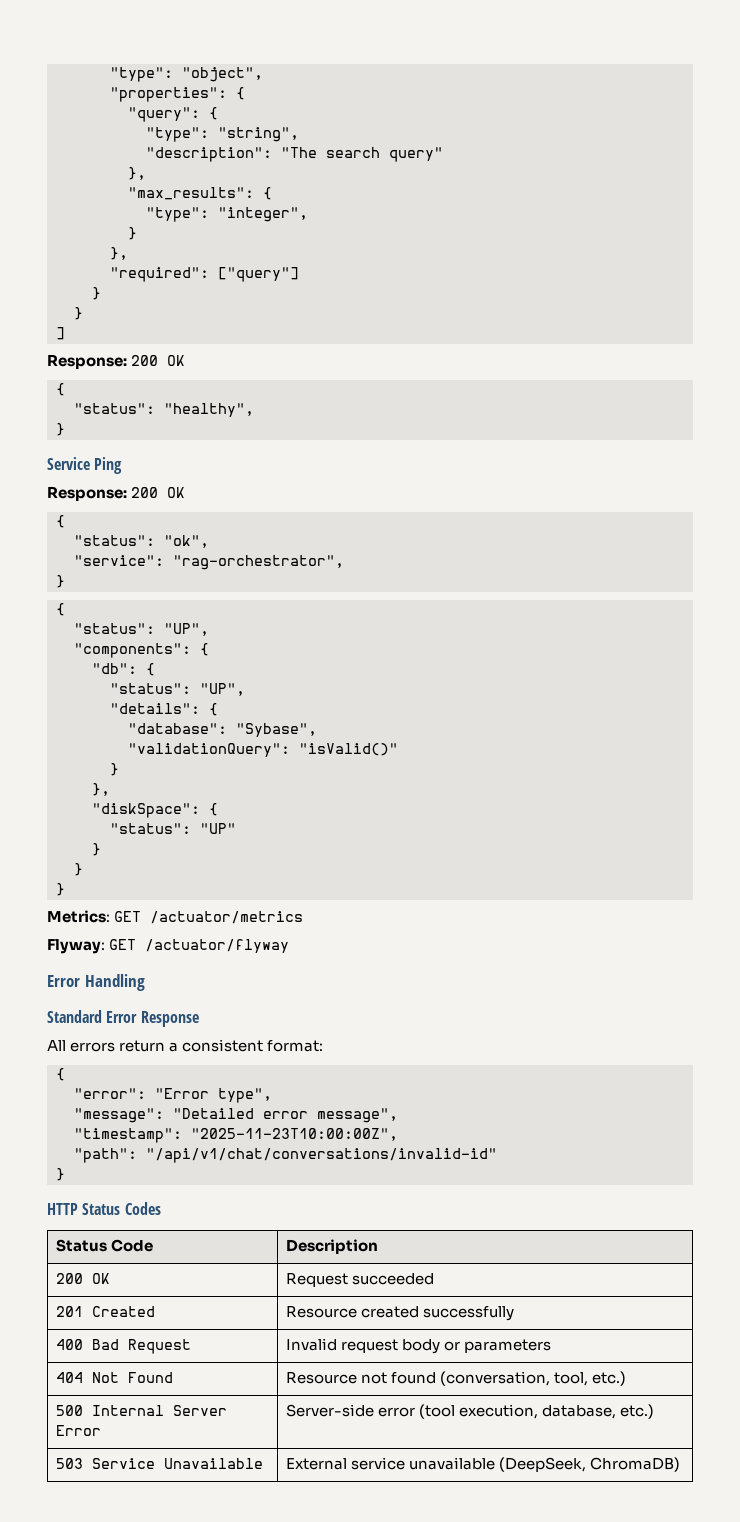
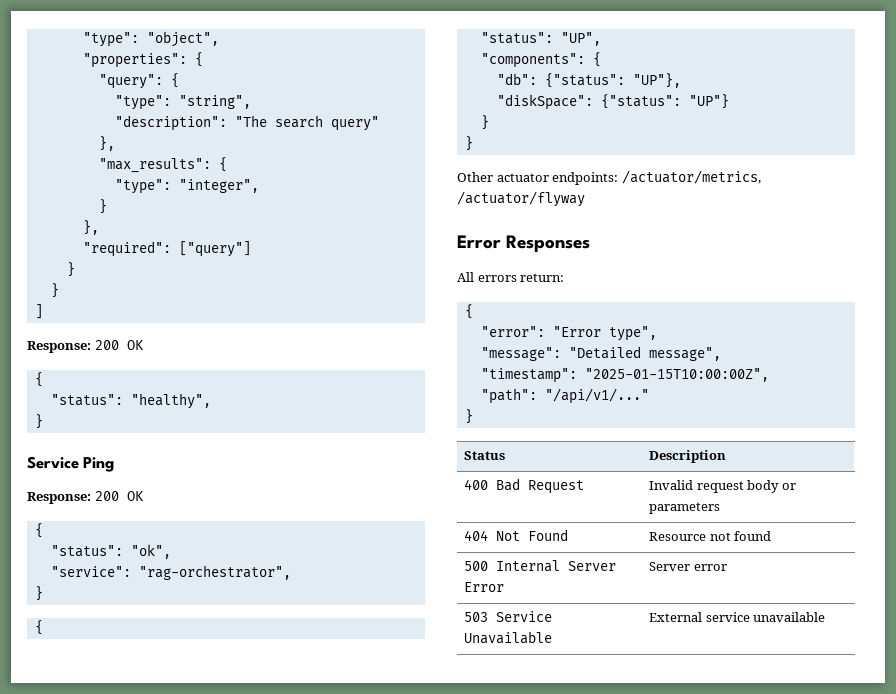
[146,663,155,676] [110,683,245,696] [110,703,218,716] [128,723,317,737] [128,743,398,757] [110,763,119,776] [92,783,110,796] [92,803,218,818] [110,823,236,834] [92,843,101,856] [74,863,83,876] [56,883,65,896] [47,910,304,924] [47,939,290,954] [47,974,145,991] [47,1010,199,1027] [47,1039,324,1052] { // "status": "UP", // "details": { // "database": "Sybase", // "validationQuery": "isValid()" // } // }, // "diskSpace": { // "status": "UP" // } // } // } // Metrics: GET /actuator/metrics // Flyway: GET /actuator/flyway // Error Handling // Standard Error Response // All errors return a consistent format: -> [544,73,681,88] [496,94,729,110] [480,115,489,130] [464,136,473,151] [457,170,761,185] [457,191,585,207] [457,235,591,252] [457,272,565,282] {"status": "UP"}, // "diskSpace": {"status": "UP"} // } // } // Other actuator endpoints: /actuator/metrics, /actuator/flyway // Error Responses // All errors return:
[263,1111,308,1119] error -> (641, 352) none
[191,1128,398,1141] "2025-11-23T10:00:00Z", -> [584,368,769,382] "2025-01-15T10:00:00Z",
[146,1148,497,1163] [56,1168,65,1181] [47,1202,161,1215] [55,1239,153,1252] "/api/v1/chat/conversations/invalid-id" // } // HTTP Status Codes // Status Code -> [544,388,649,404] [464,409,473,424] [464,451,506,460] "/api/v1/..." // } // Status
[55,1273,110,1284] [285,1273,434,1287] [55,1306,155,1317] [285,1306,514,1321] // 200 OK | Request succeeded // 201 Created | Resource created successfully -> (727, 456) none
[439,1371,626,1386] (conversation, tool, etc.) -> (772, 536) none
[285,1404,654,1419] Server-side error (tool execution, database, etc.) -> [649,562,727,571] Server error
[498,1457,680,1472] (DeepSeek, ChromaDB) -> (826, 617) none

